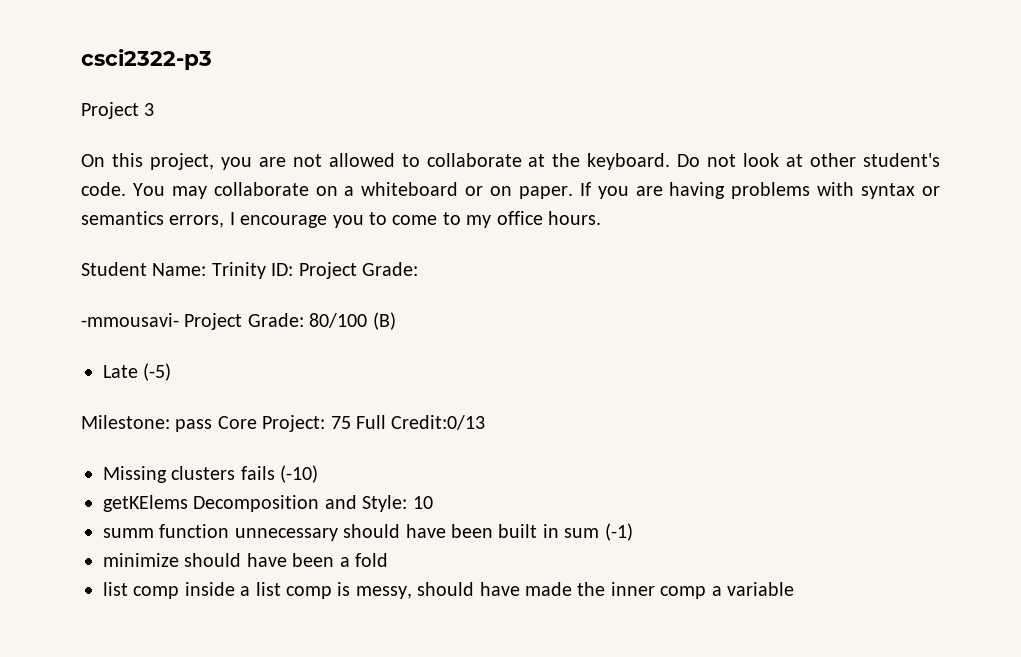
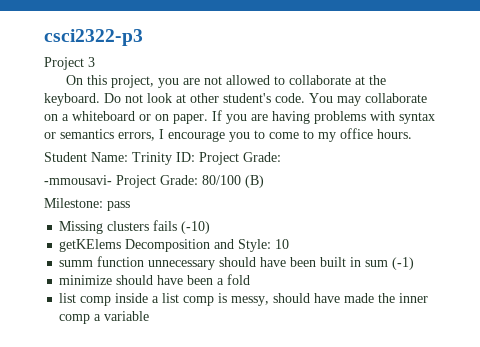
[103,363,172,381] // Late (-5) -> (264, 181) none
[217,415,486,432] Core Project: 75 Full Credit:0/13 -> (130, 206) none

